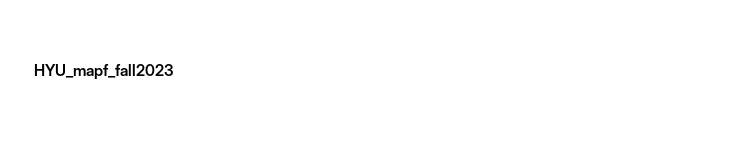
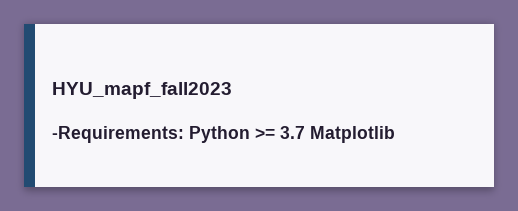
(174, 72) none -> [52,126,395,143] // -Requirements: Python >= 3.7 Matplotlib

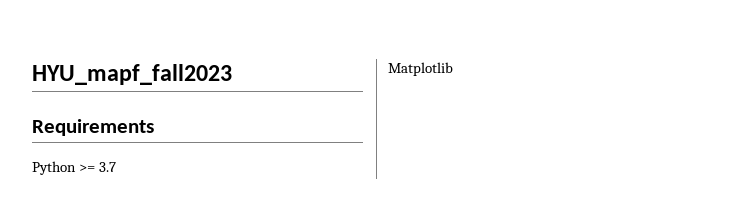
[52,126,184,143] -Requirements: -> [32,119,154,136] Requirements //
(305, 132) none -> (116, 167) //

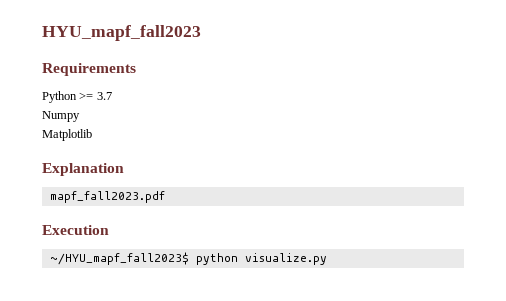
(116, 167) none -> [42,111,80,122] // Numpy
(453, 69) none -> [42,163,124,176] [49,191,165,203] [42,225,109,235] [49,252,327,265] // Explanation // mapf_fall2023.pdf // Execution // ~/HYU_mapf_fall2023$ python visualize.py

